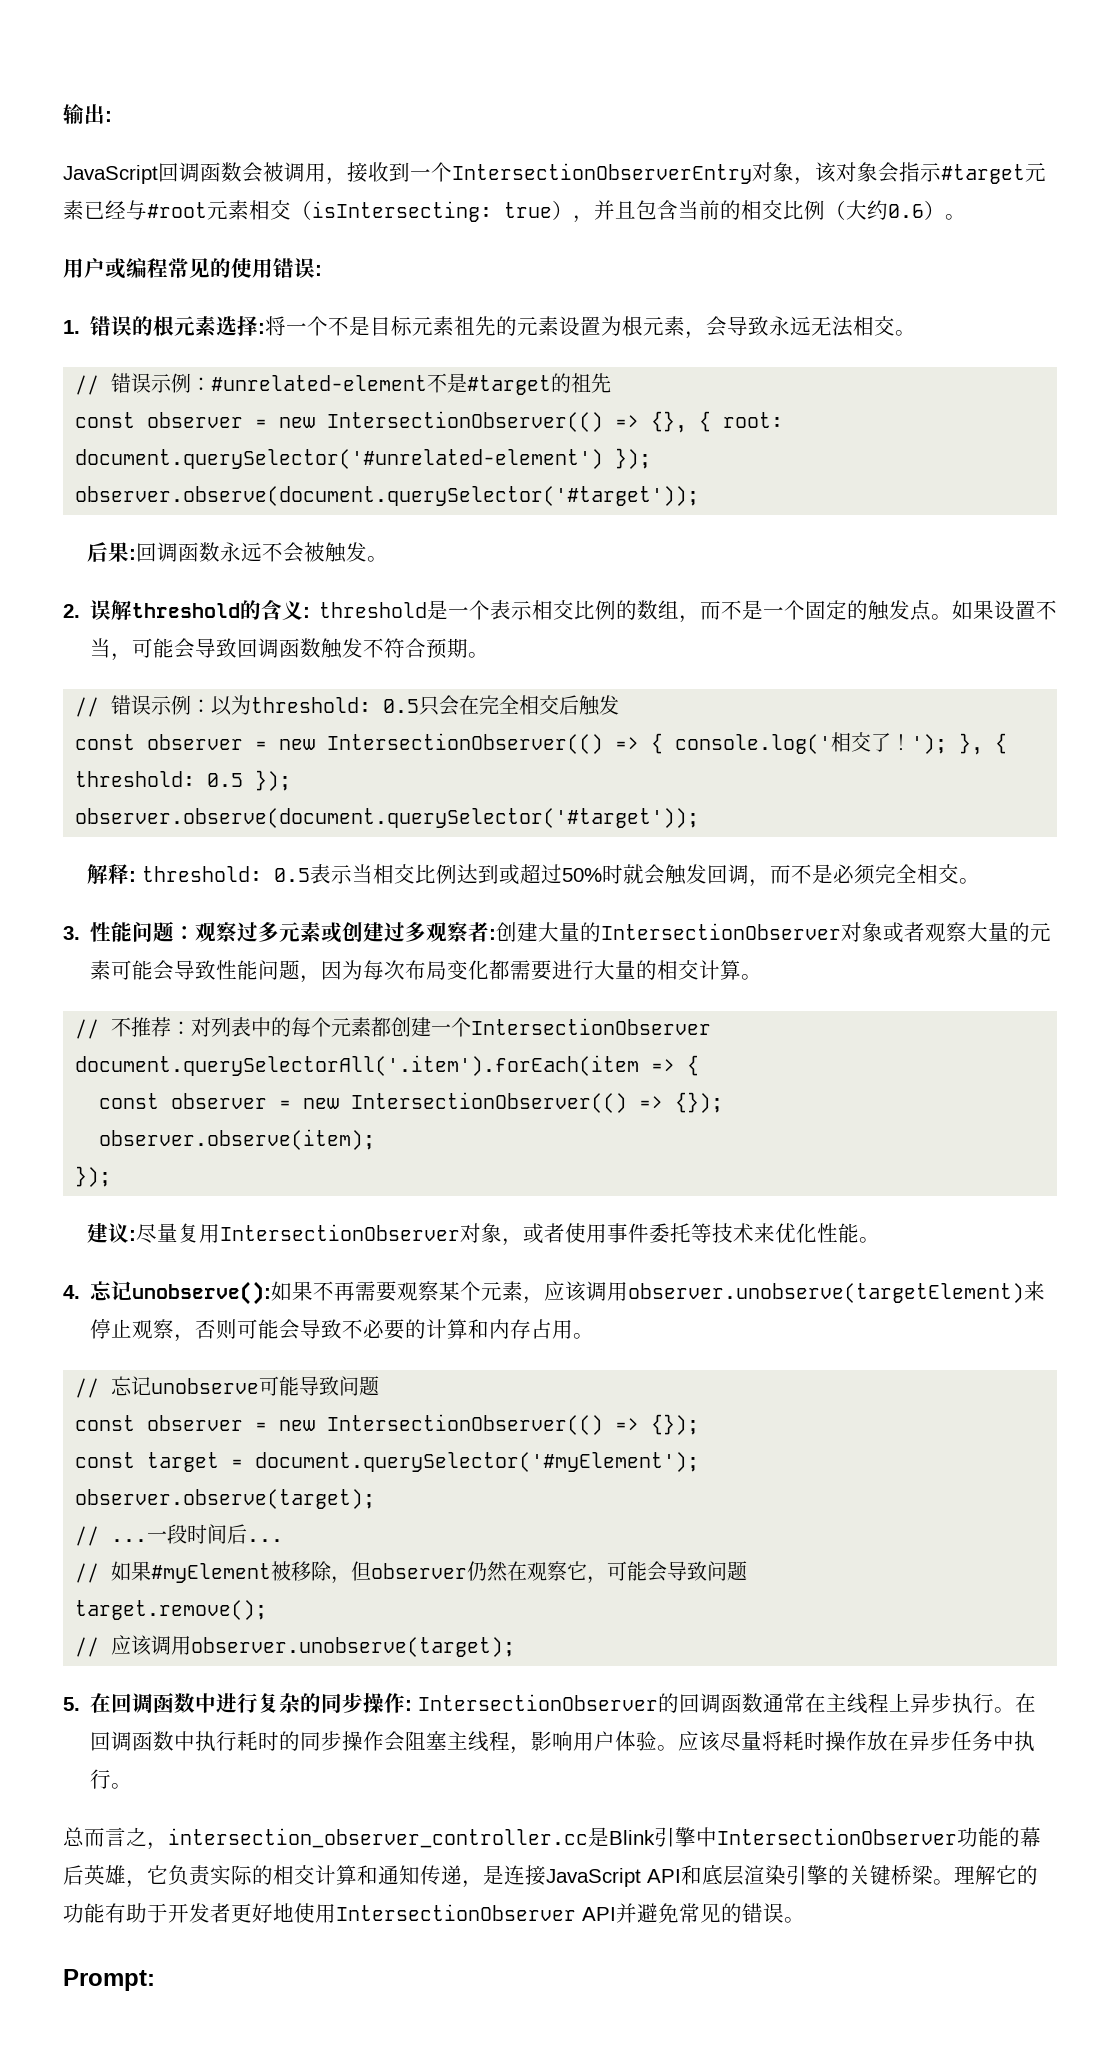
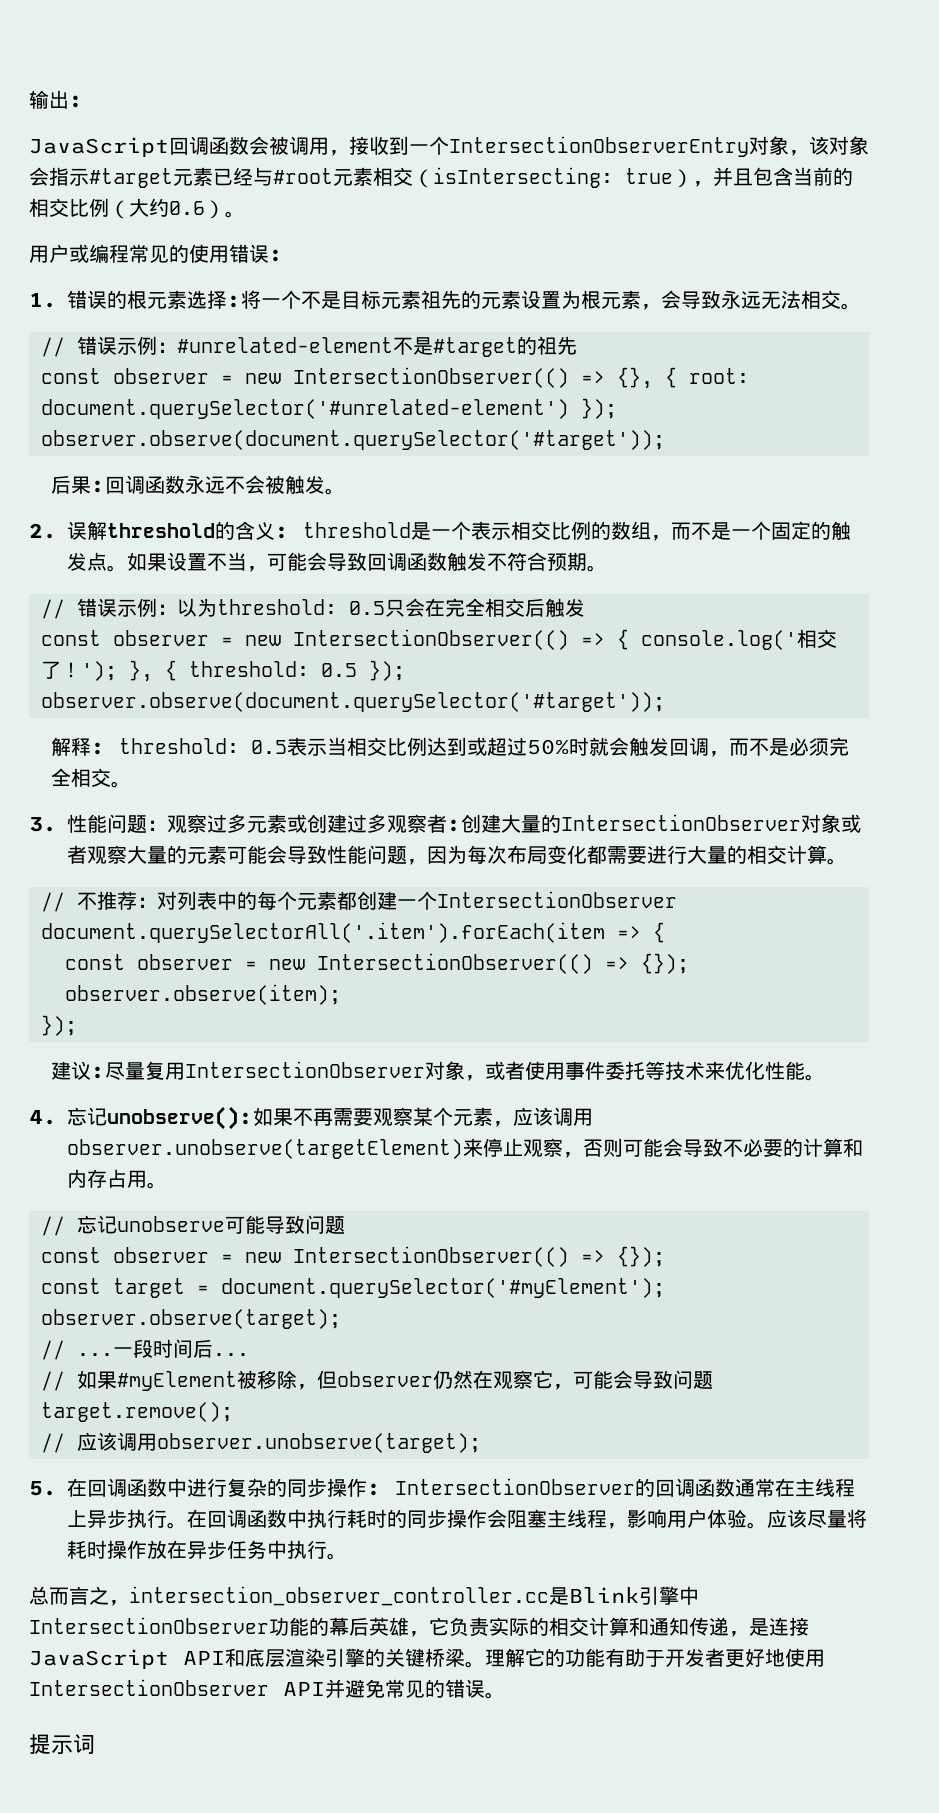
[63,1969,155,1991] Prompt: -> [29,1734,95,1754] 提示词

